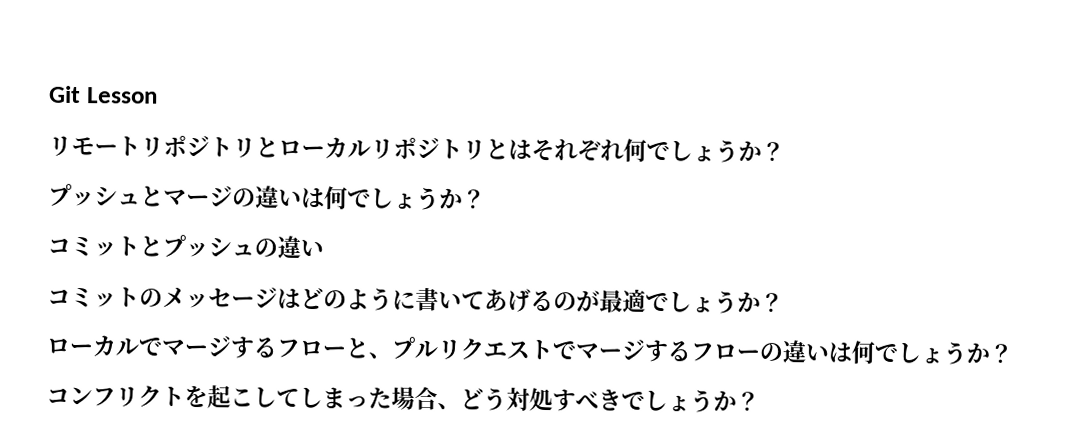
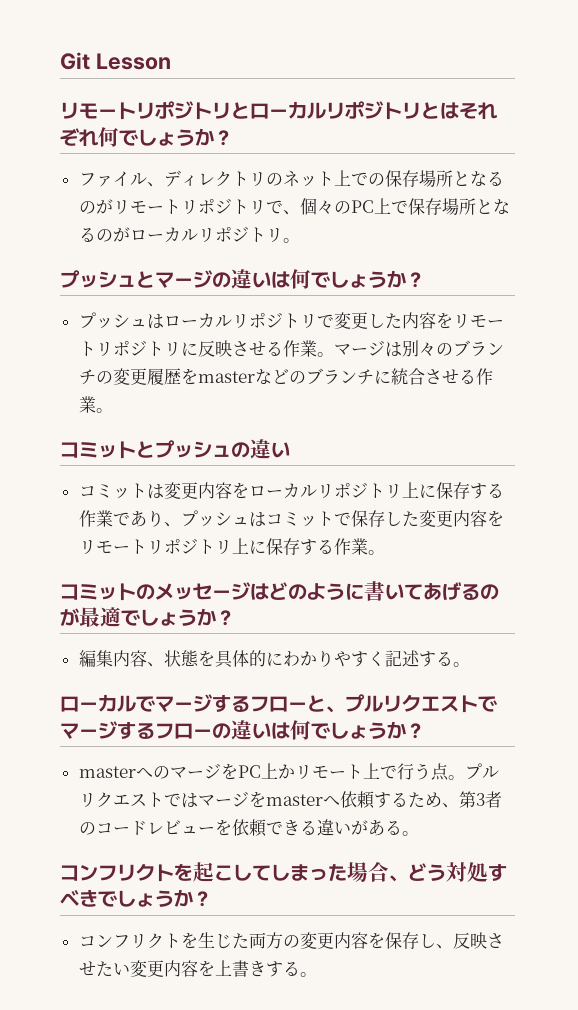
(785, 151) none -> [78,170,504,187] [78,198,510,215] [78,226,300,243] // ファイル、ディレクトリのネット上での保存場所となるのがリモートリポジトリで、個々のPC上で保存場所となるのがローカルリポジトリ。
(486, 199) none -> [78,312,504,329] [78,340,504,357] [78,368,493,385] [78,396,113,413] // プッシュはローカルリポジトリで変更した内容をリモートリポジトリに反映させる作業。マージは別々のブランチの変更履歴をmasterなどのブランチに統合させる作業。
(324, 248) none -> [78,482,504,499] [78,510,504,527] [78,538,385,555] // コミットは変更内容をローカルリポジトリ上に保存する作業であり、プッシュはコミットで保存した変更内容をリモートリポジトリ上に保存する作業。
(784, 302) none -> [78,650,470,668] // 編集内容、状態を具体的にわかりやすく記述する。
(1013, 353) none -> [78,763,499,781] [78,791,502,809] [78,819,419,837] // masterへのマージをPC上かリモート上で行う点。プルリクエストではマージをmasterへ依頼するため、第3者のコードレビューを依頼できる違いがある。
(760, 401) none -> [78,932,504,949] [78,960,317,977] // コンフリクトを生じた両方の変更内容を保存し、反映させたい変更内容を上書きする。

